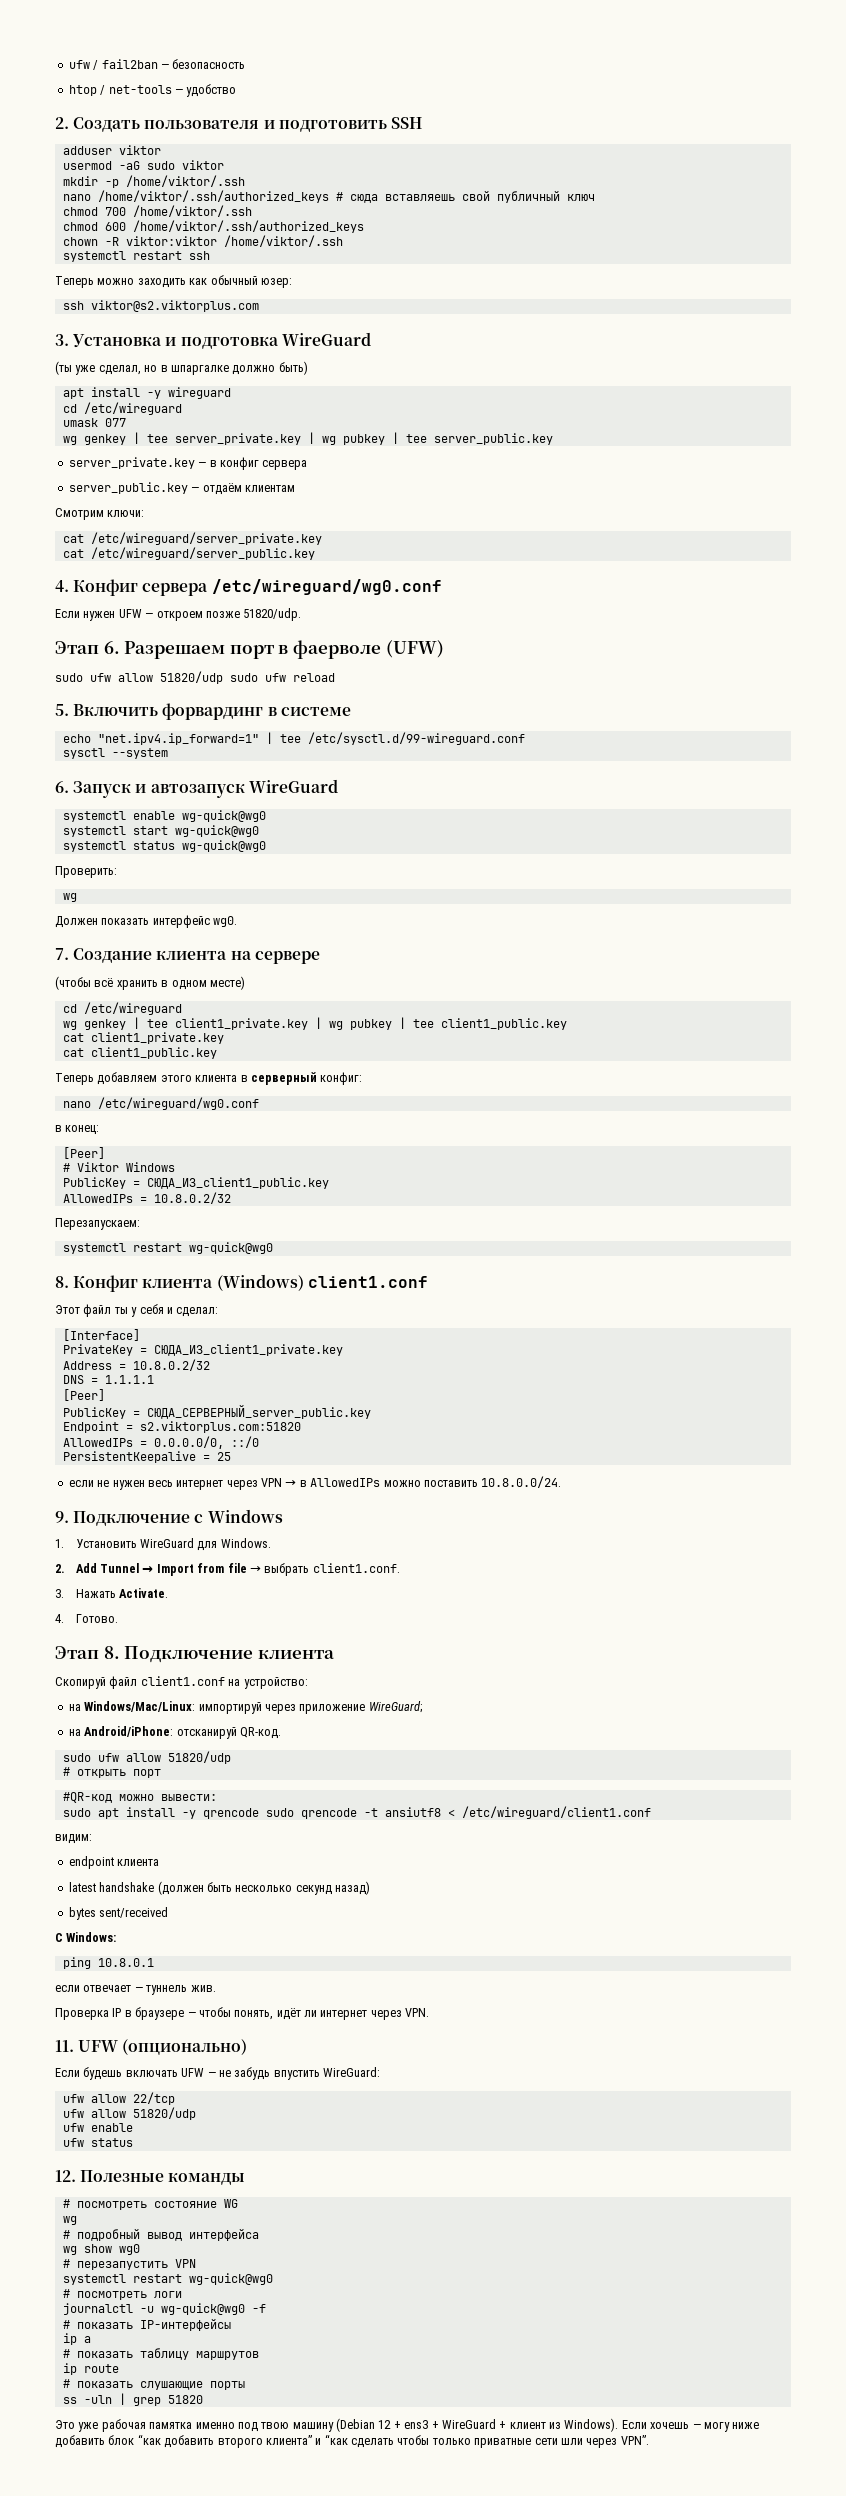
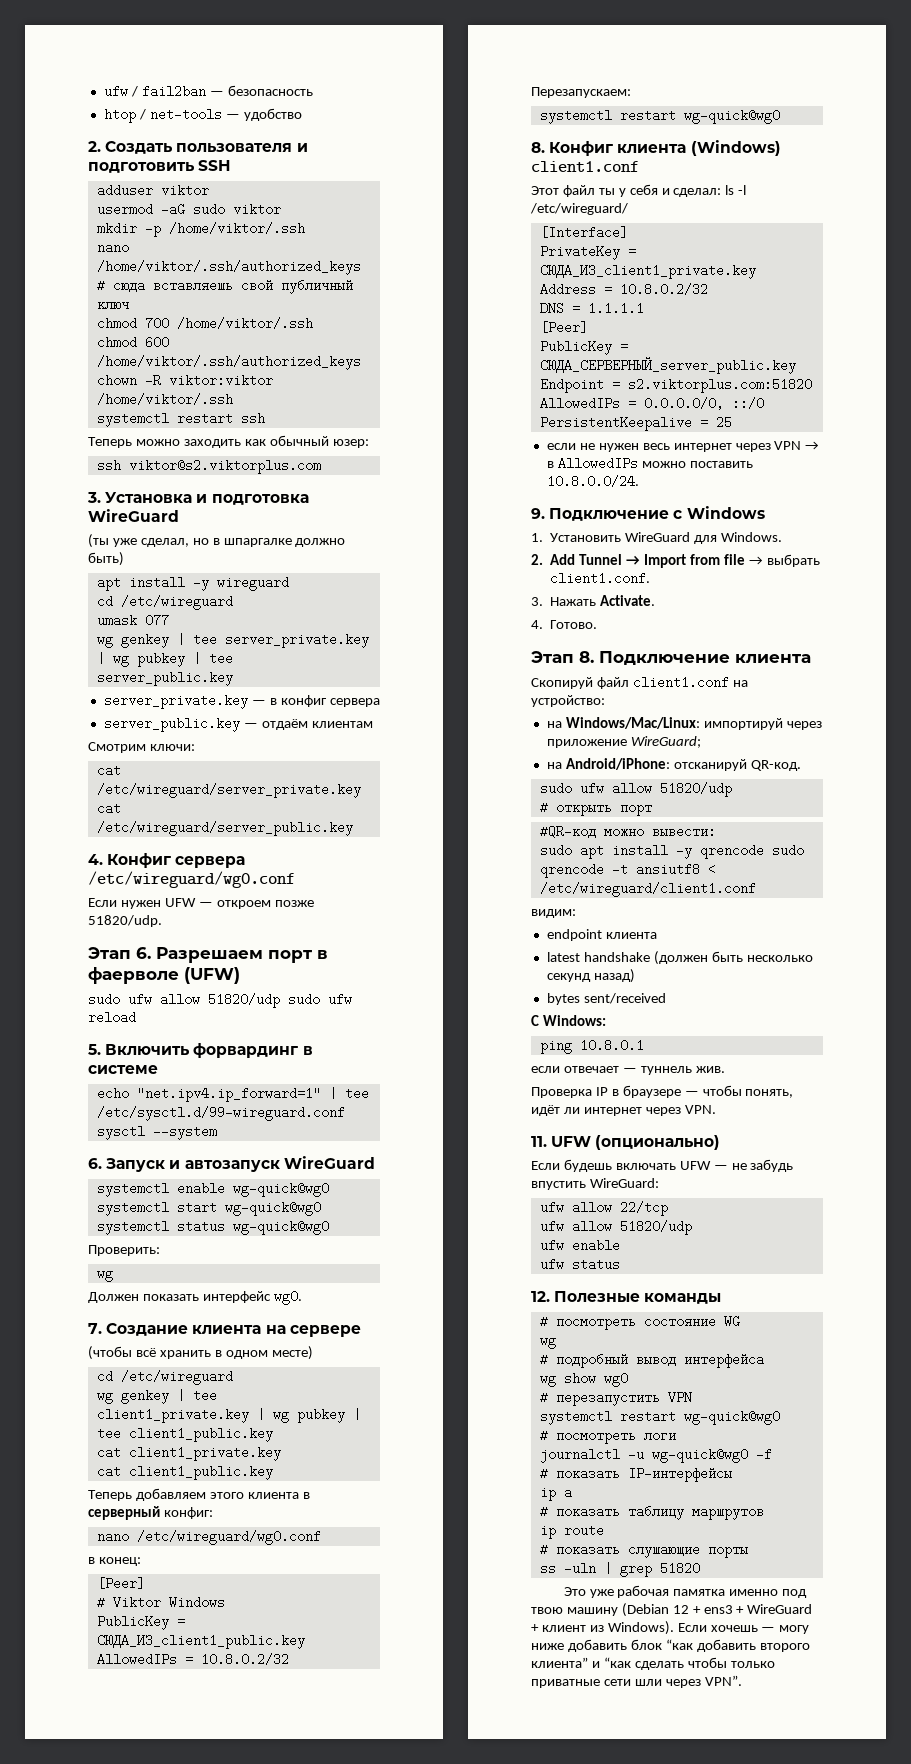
(219, 1312) none -> [725,185,747,195] [530,203,628,215] ls -l /etc/wireguard/

